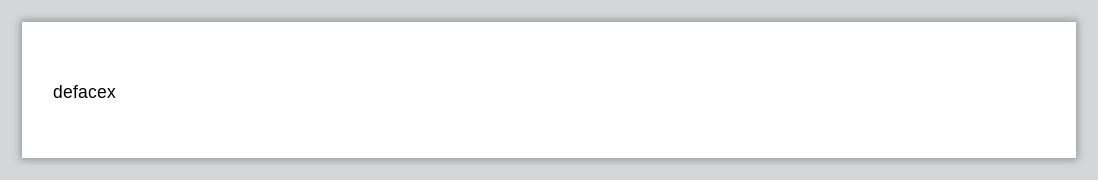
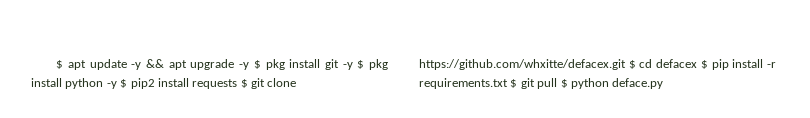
[53,85,116,98] defacex -> [56,59,389,70] [31,78,297,89] [419,59,776,70] [419,78,664,89] $ apt update -y && apt upgrade -y $ pkg install git -y $ pkg install python -y $ pip2 install requests $ git clone https://github.com/whxitte/defacex.git $ cd defacex $ pip install -r requirements.txt $ git pull $ python deface.py

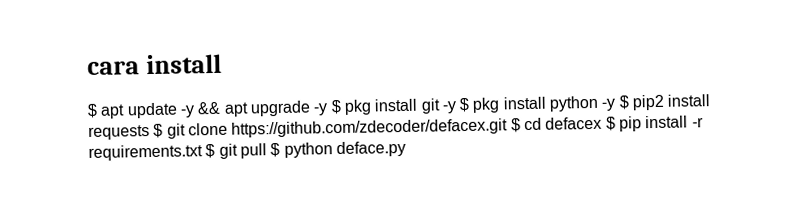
(56, 64) none -> [87,53,222,76] cara install //
[419,59,626,70] https://github.com/whxitte/defacex.git -> [231,118,509,138] https://github.com/zdecoder/defacex.git

